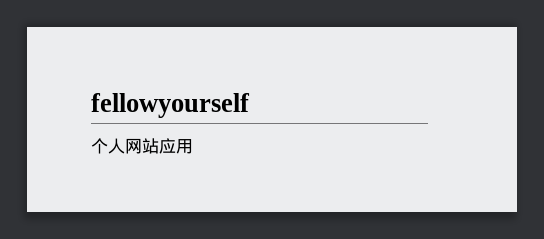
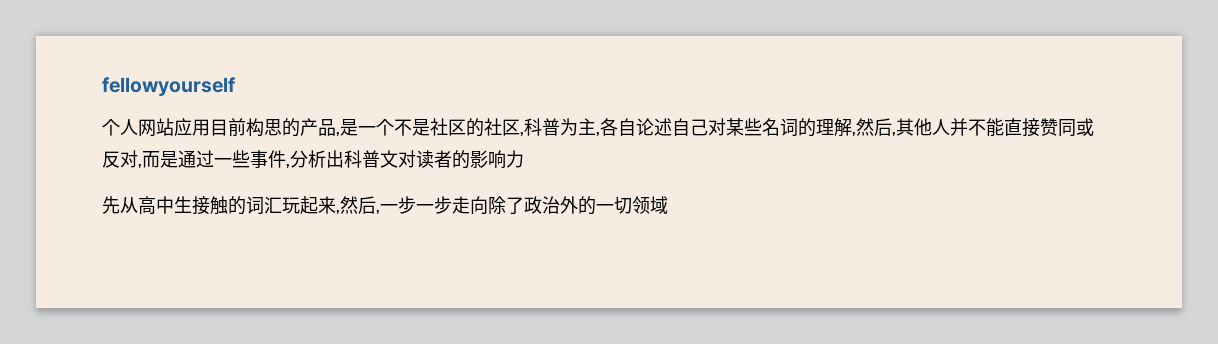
(193, 146) none -> [210,118,1094,137] [102,150,524,169] [102,196,668,215] 目前构思的产品,是一个不是社区的社区,科普为主,各自论述自己对某些名词的理解,然后,其他人并不能直接赞同或反对,而是通过一些事件,分析出科普文对读者的影响力 // 先从高中生接触的词汇玩起来,然后,一步一步走向除了政治外的一切领域

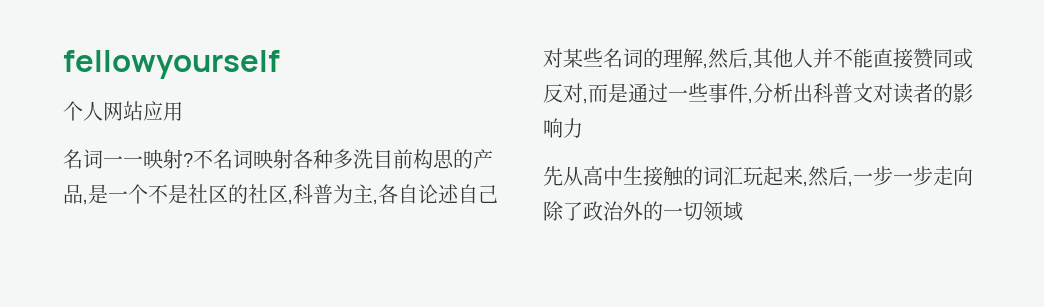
(210, 127) none -> [63,149,373,169] // 名词一一映射?不名词映射各种多洗

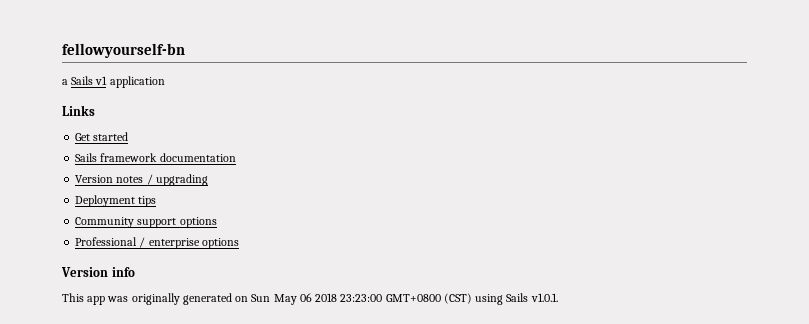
[63,50,280,79] [63,101,183,121] [63,149,493,169] [63,184,498,205] [543,48,973,69] [543,83,973,104] [543,118,583,138] [543,166,973,187] [543,201,743,222] fellowyourself // 个人网站应用 // 名词一一映射?不名词映射各种多洗目前构思的产品,是一个不是社区的社区,科普为主,各自论述自己对某些名词的理解,然后,其他人并不能直接赞同或反对,而是通过一些事件,分析出科普文对读者的影响力 // 先从高中生接触的词汇玩起来,然后,一步一步走向除了政治外的一切领域 -> [62,43,185,58] [62,76,165,88] [62,105,95,116] [75,132,129,141] [75,153,236,162] [75,174,208,186] [75,195,157,207] [75,217,217,228] [75,237,239,249] [61,267,135,277] [62,293,558,305] fellowyourself-bn // a Sails v1 application // Links // Get started // Sails framework documentation // Version notes / upgrading // Deployment tips // Community support options // Professional / enterprise options // Version info // This app was originally generated on Sun May 06 2018 23:23:00 GMT+0800 (CST) using Sails v1.0.1.

